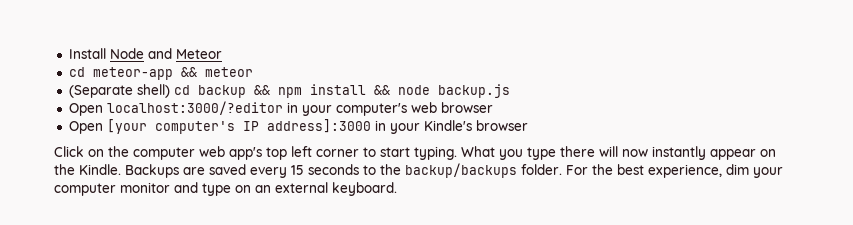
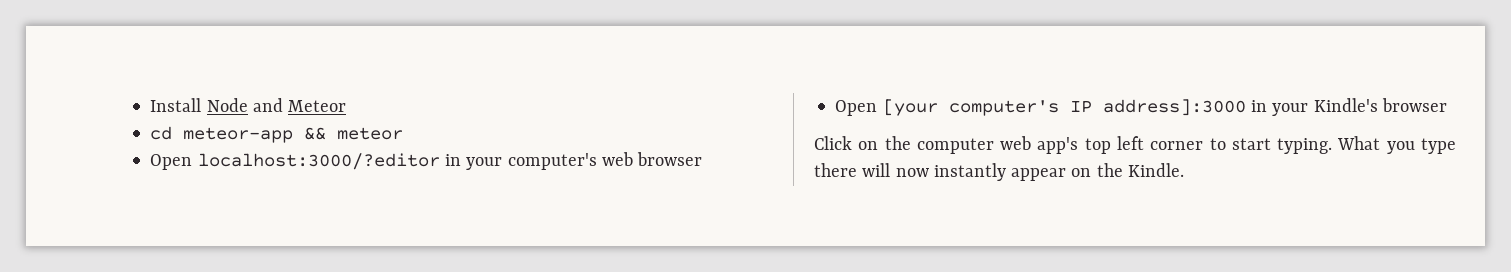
[68,84,510,98] // (Separate shell) cd backup && npm install && node backup.js -> (404, 133) none
[125,163,783,178] [54,182,397,196] Backups are saved every 15 seconds to the backup/backups folder. For the best experience, dim your computer monitor and type on an external keyboard. -> (1184, 170) none

